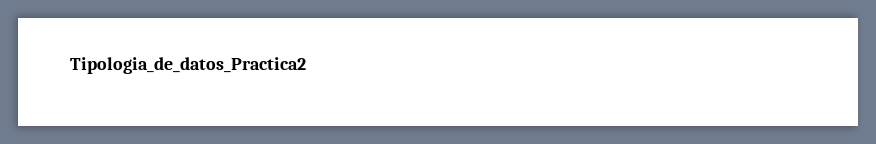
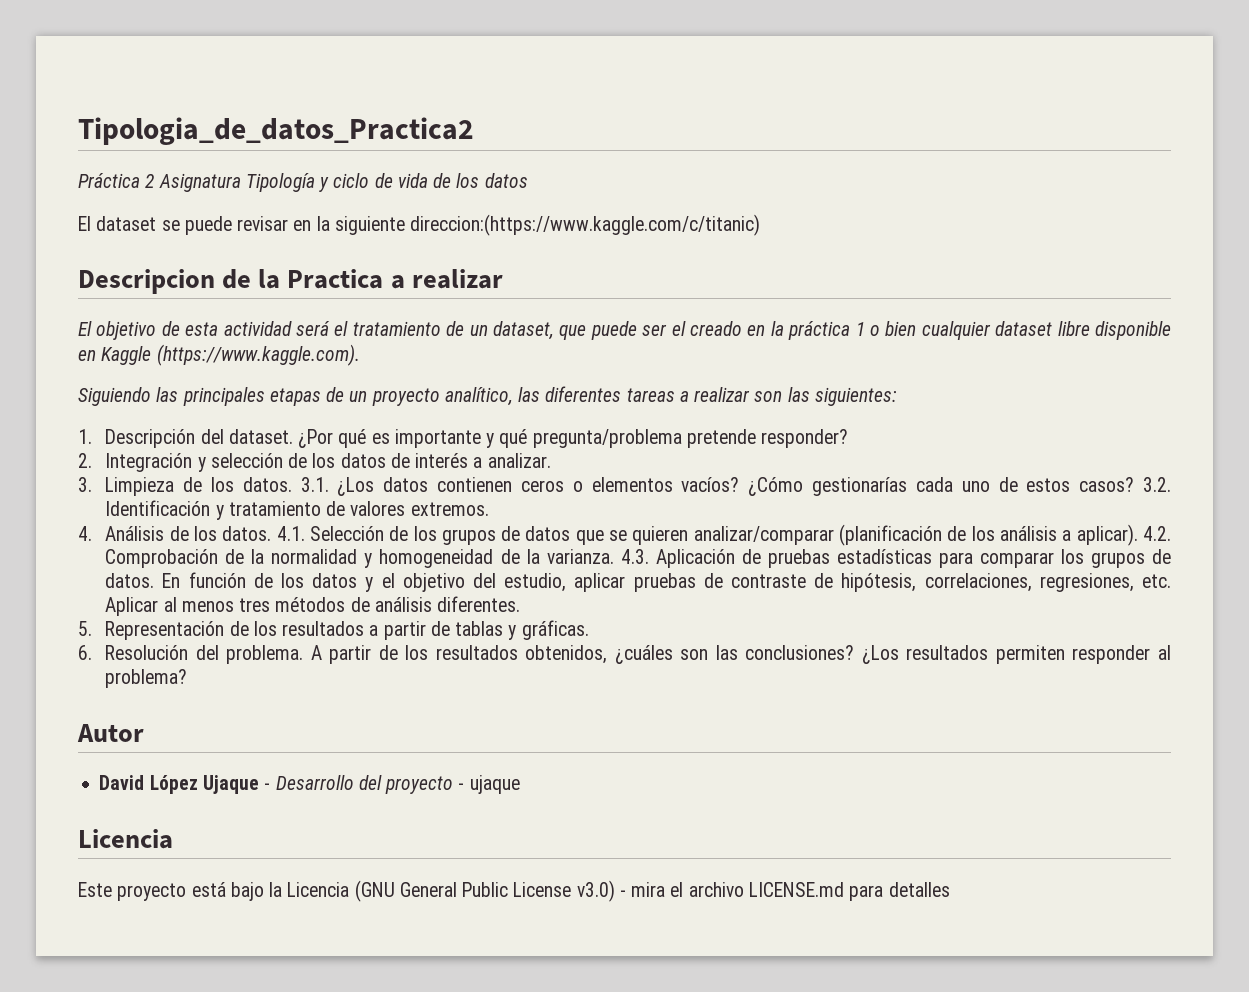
(306, 65) none -> [78,173,528,192] [78,214,761,236] [78,269,503,294] [78,321,1171,340] [78,344,360,366] [78,386,897,406] [78,429,849,448] [78,453,551,472] [78,477,1171,496] [105,500,489,520] [78,524,1171,546] [105,549,1171,568] [105,572,1171,592] [105,596,521,616] [78,620,589,640] [78,645,1171,664] [105,669,188,688] [77,724,144,742] [99,775,520,794] [78,829,173,849] [78,880,950,902] // Práctica 2 Asignatura Tipología y ciclo de vida de los datos // El dataset se puede revisar en la siguiente direccion:(https://www.kaggle.com/c/titanic) // Descripcion de la Practica a realizar // El objetivo de esta actividad será el tratamiento de un dataset, que puede ser el creado en la práctica 1 o bien cualquier dataset libre disponible en Kaggle (https://www.kaggle.com). // Siguiendo las principales etapas de un proyecto analítico, las diferentes tareas a realizar son las siguientes: // 1. Descripción del dataset. ¿Por qué es importante y qué pregunta/problema pretende responder? // 2. Integración y selección de los datos de interés a analizar. // 3. Limpieza de los datos. 3.1. ¿Los datos contienen ceros o elementos vacíos? ¿Cómo gestionarías cada uno de estos casos? 3.2. Identificación y tratamiento de valores extremos. // 4. Análisis de los datos. 4.1. Selección de los grupos de datos que se quieren analizar/comparar (planificación de los análisis a aplicar). 4.2. Comprobación de la normalidad y homogeneidad de la varianza. 4.3. Aplicación de pruebas estadísticas para comparar los grupos de datos. En función de los datos y el objetivo del estudio, aplicar pruebas de contraste de hipótesis, correlaciones, regresiones, etc. Aplicar al menos tres métodos de análisis diferentes. // 5. Representación de los resultados a partir de tablas y gráficas. // 6. Resolución del problema. A partir de los resultados obtenidos, ¿cuáles son las conclusiones? ¿Los resultados permiten responder al problema? // Autor // David López Ujaque - Desarrollo del proyecto - ujaque // Licencia // Este proyecto está bajo la Licencia (GNU General Public License v3.0) - mira el archivo LICENSE.md para detalles

